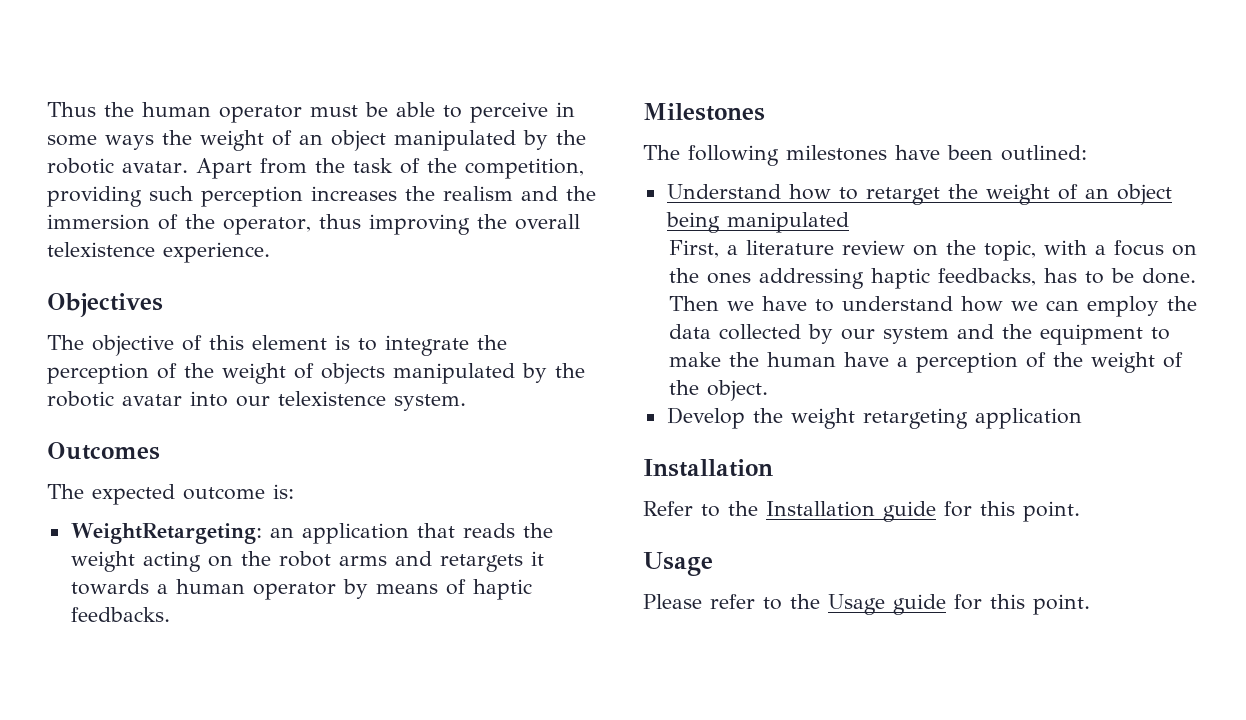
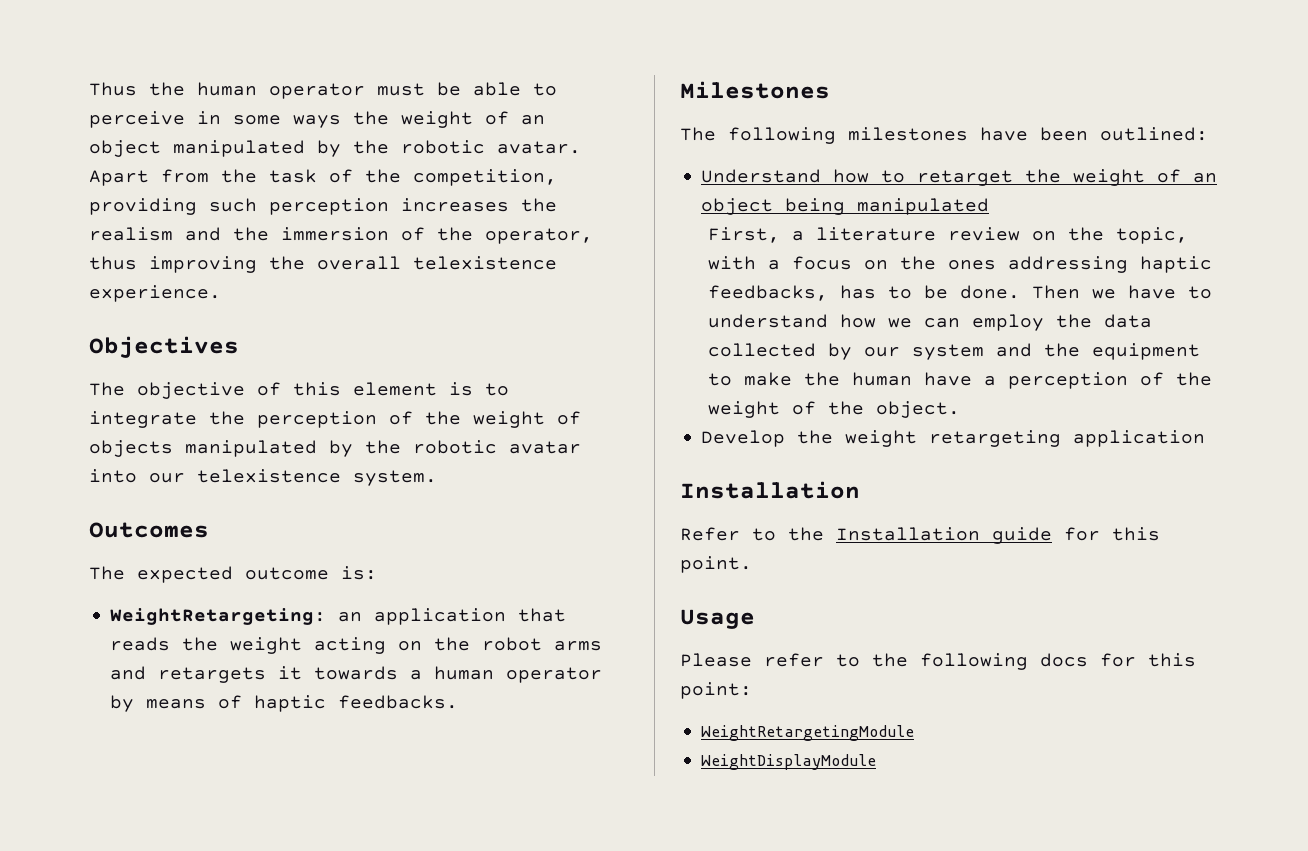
[828,594,1090,615] Usage guide for this point. -> [920,653,1196,670] [680,682,752,699] [701,725,915,741] [701,754,877,770] following docs for this point: // WeightRetargetingModule // WeightDisplayModule

